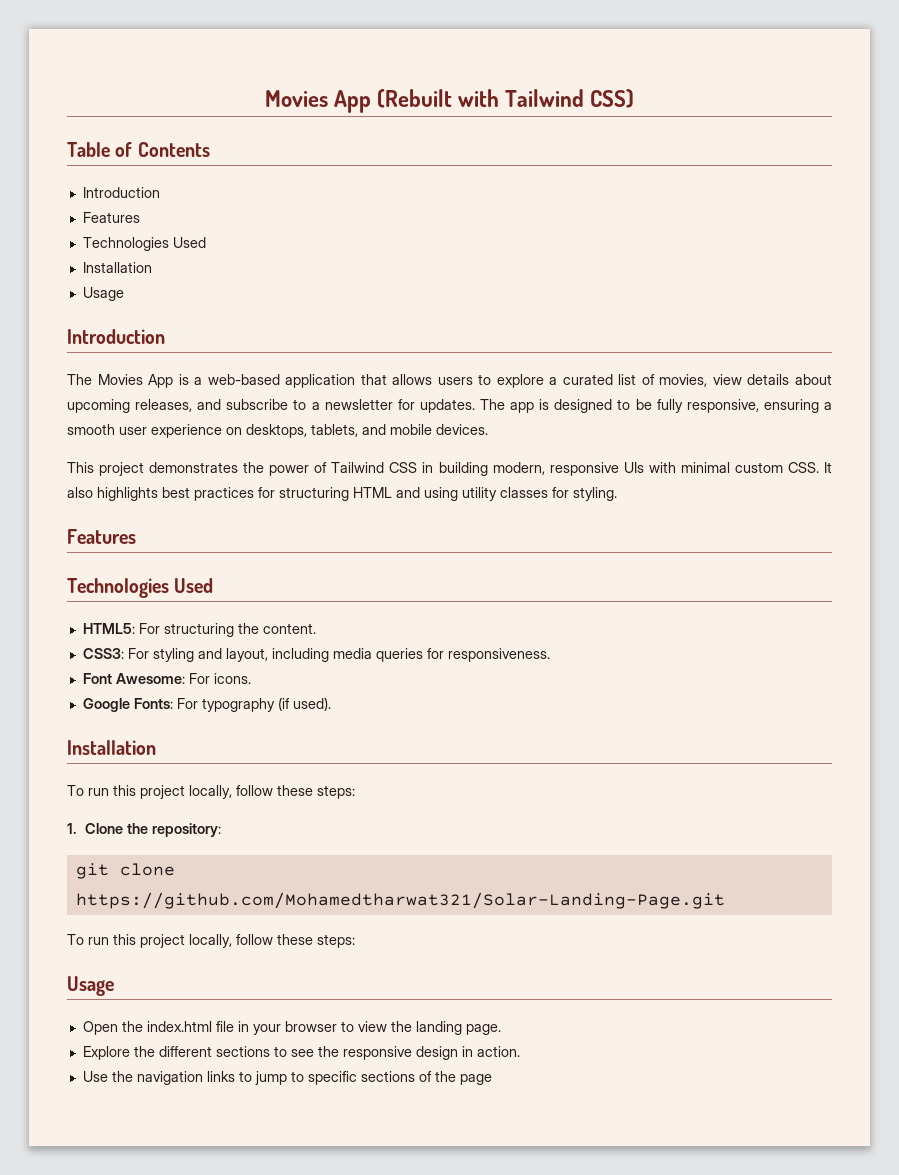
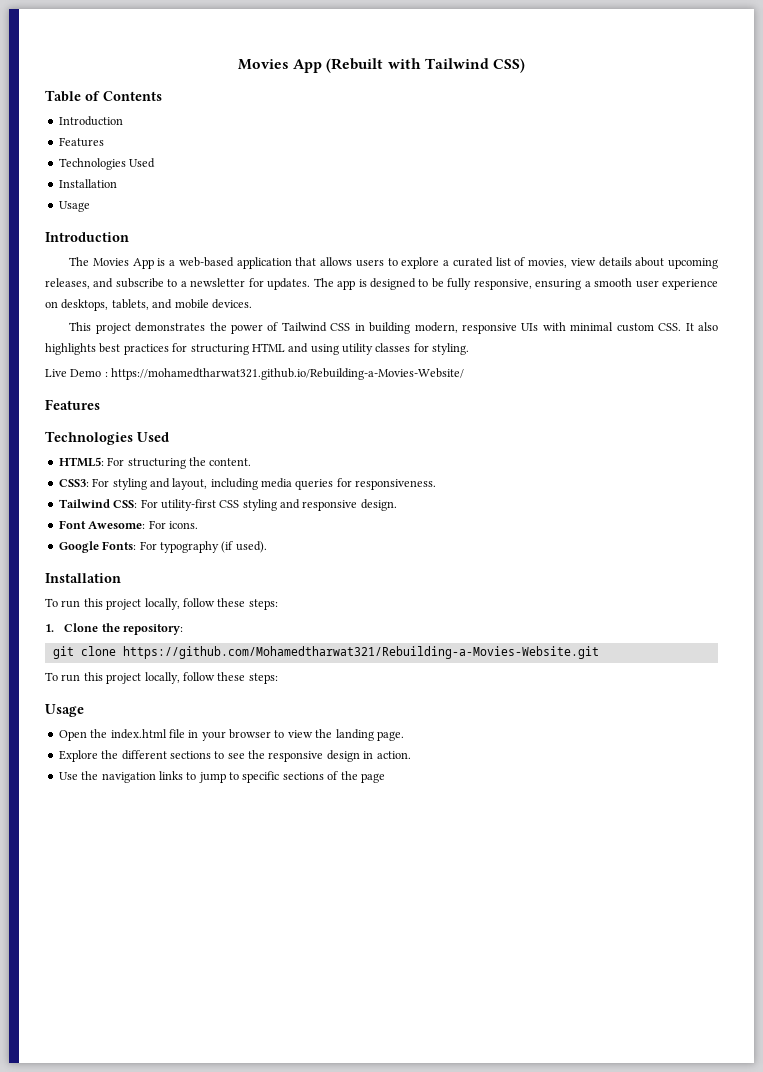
(617, 494) none -> [45,368,465,380] // Live Demo : https://mohamedtharwat321.github.io/Rebuilding-a-Movies-Website/
(550, 655) none -> [58,499,397,511] // Tailwind CSS: For utility-first CSS styling and responsive design.
[75,892,725,909] https://github.com/Mohamedtharwat321/Solar-Landing-Page.git -> [122,646,599,659] https://github.com/Mohamedtharwat321/Rebuilding-a-Movies-Website.git

